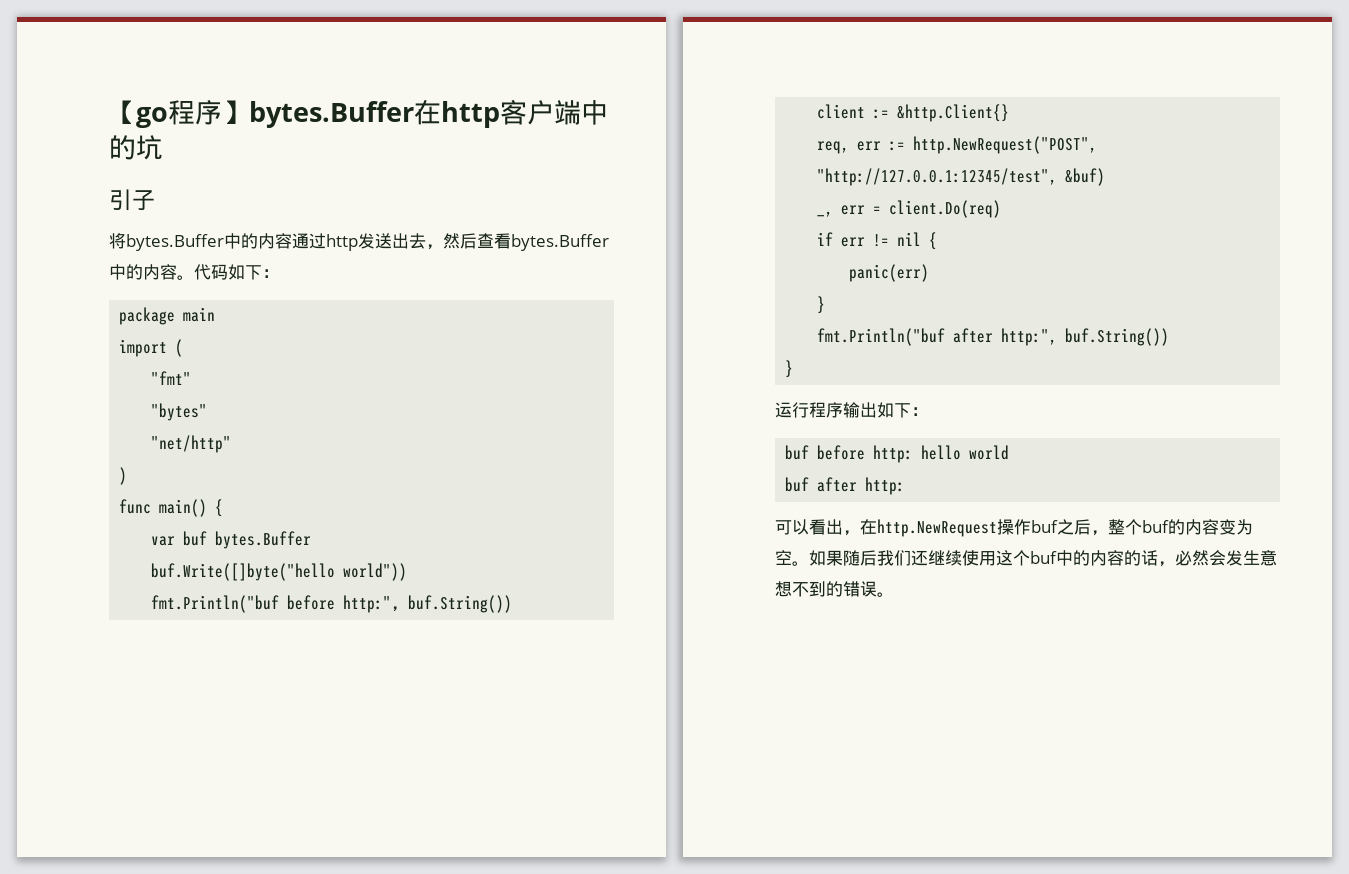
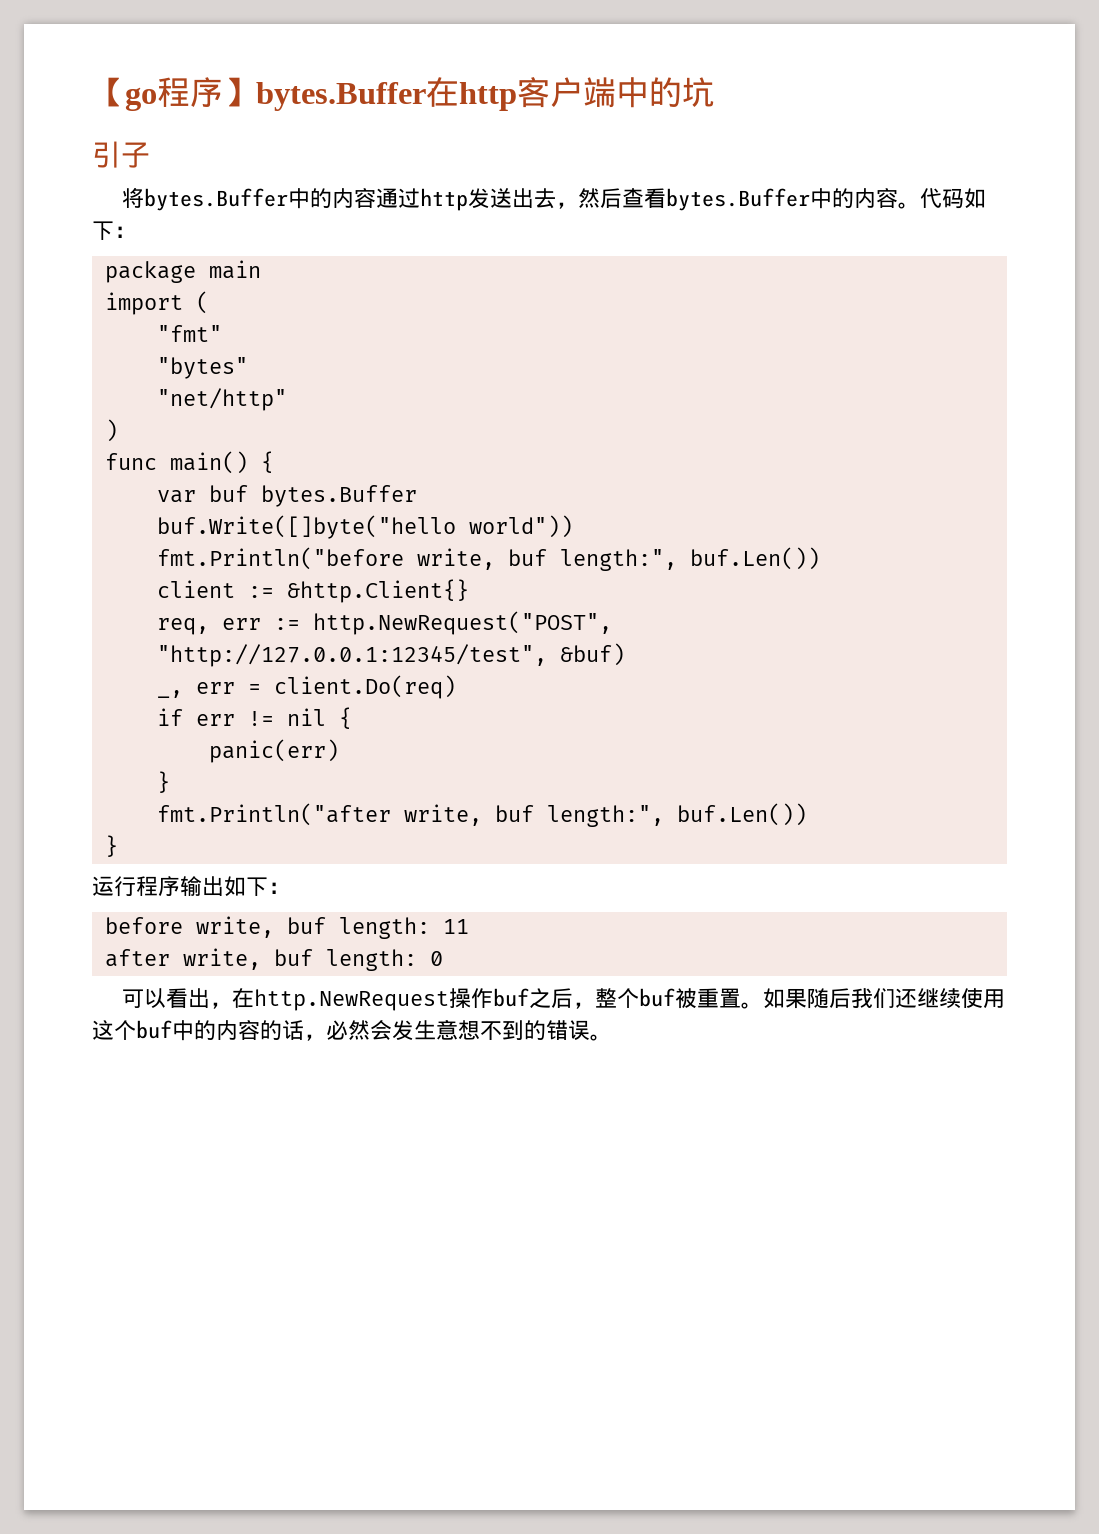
[151,595,513,613] fmt.Println("buf before http:"，buf.String()) -> [156,547,820,571] fmt.Println("before write, buf length:", buf.Len())
[817,328,1170,346] fmt.Println("buf after http:", buf.String()) -> [156,803,807,827] fmt.Println("after write, buf length:", buf.Len())
[785,445,1010,463] [785,477,906,495] buf before http: hello world // buf after http: -> [104,916,469,939] [104,948,443,971] before write, buf length: 11 // after write, buf length: 0
[1168,519,1253,535] [775,550,792,565] 的内容变为空 -> [674,988,741,1009] 被重置

